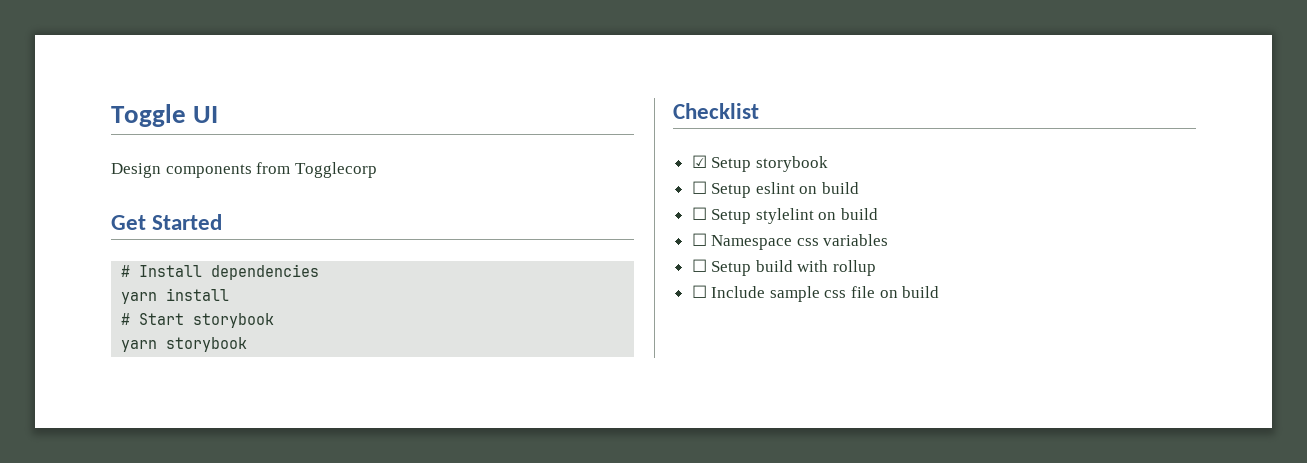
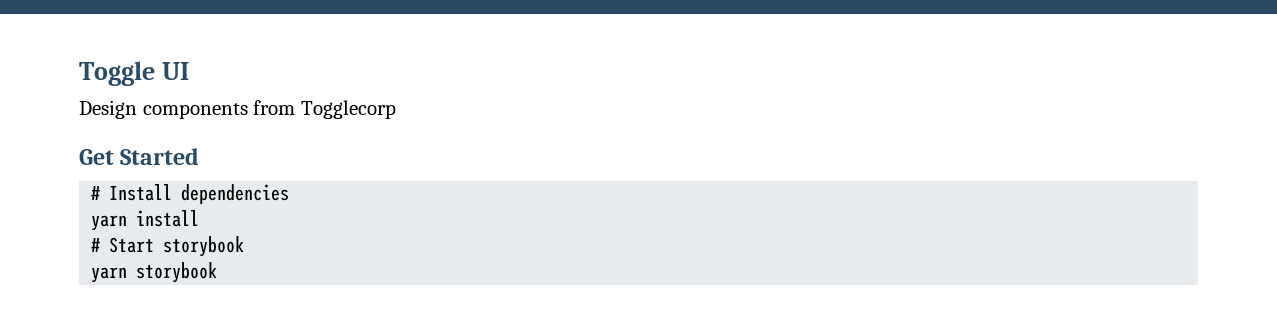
[673,103,759,119] [691,155,828,172] [691,181,860,198] [691,207,879,224] [691,233,889,250] [691,259,877,276] [691,285,940,302] // Checklist // ☑ Setup storybook // ☐ Setup eslint on build // ☐ Setup stylelint on build // ☐ Namespace css variables // ☐ Setup build with rollup // ☐ Include sample css file on build -> (218, 272) none

